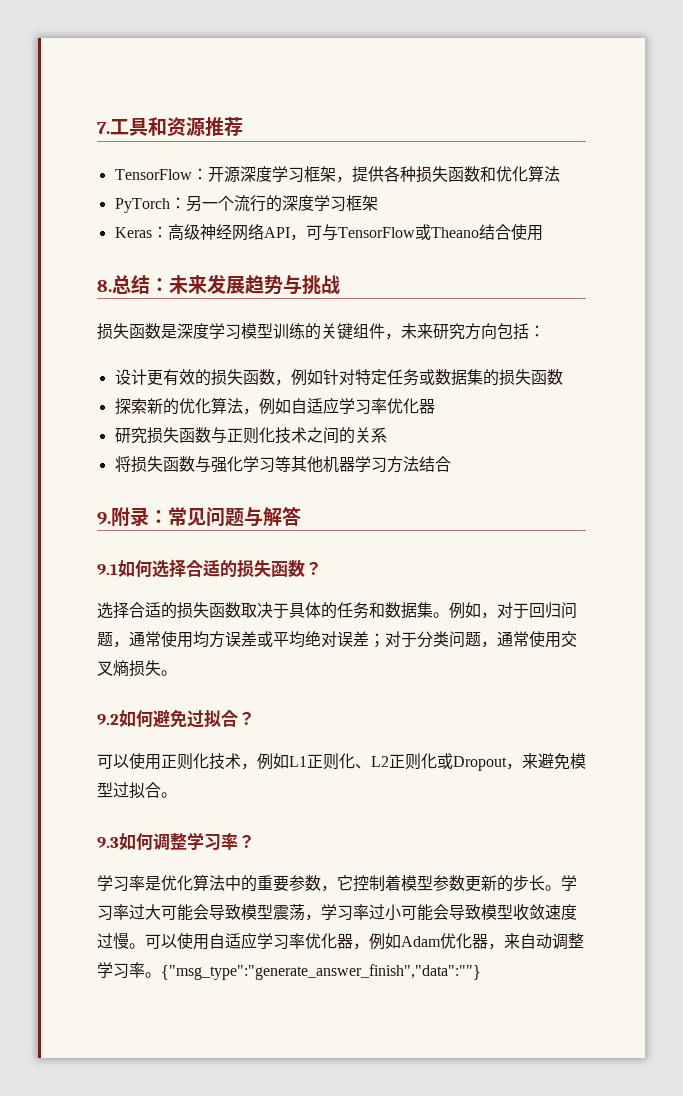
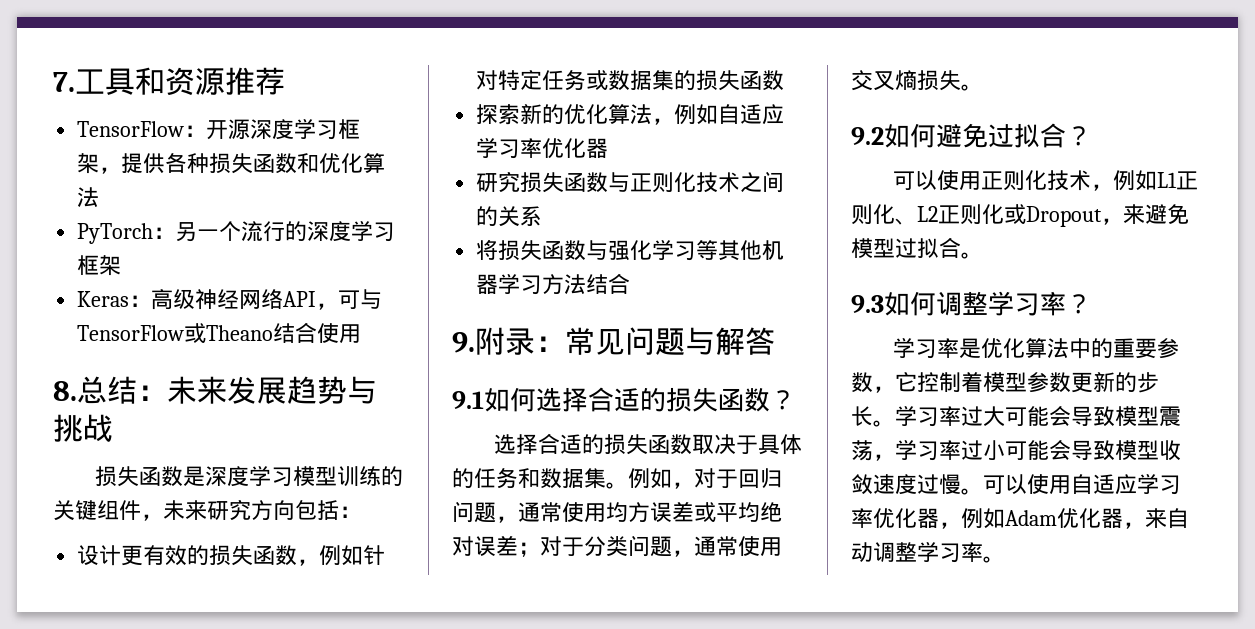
[161,964,481,980] {"msg_type":"generate_answer_finish","data":""} -> (1005, 559) none

